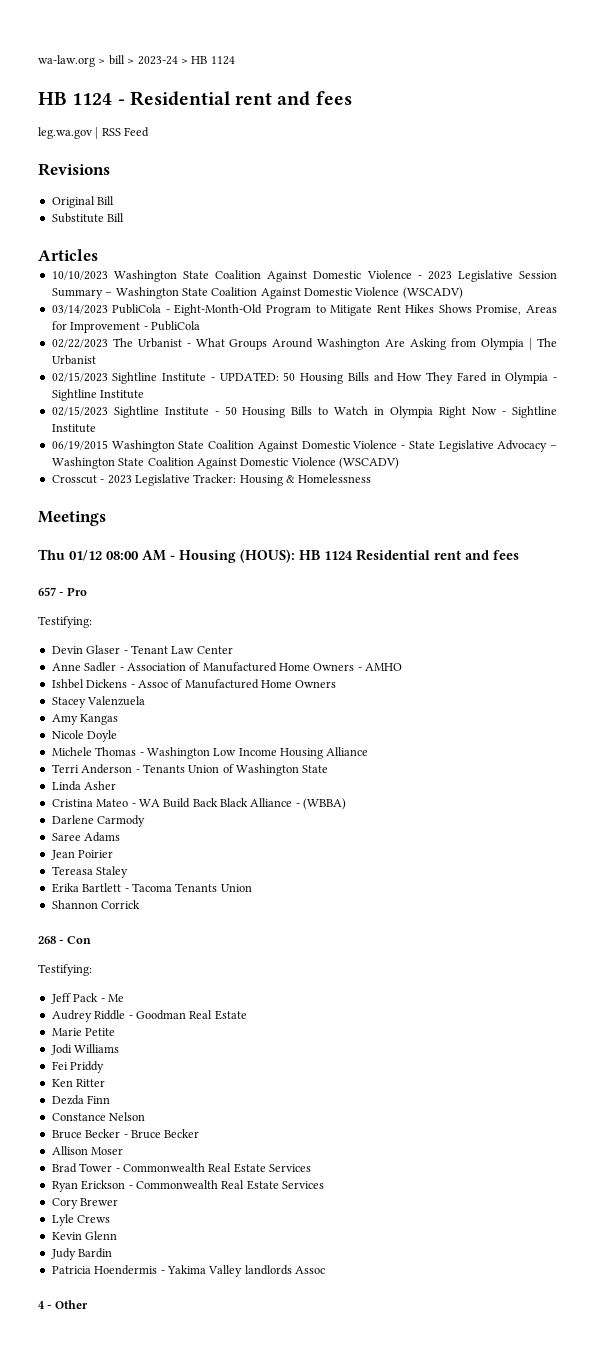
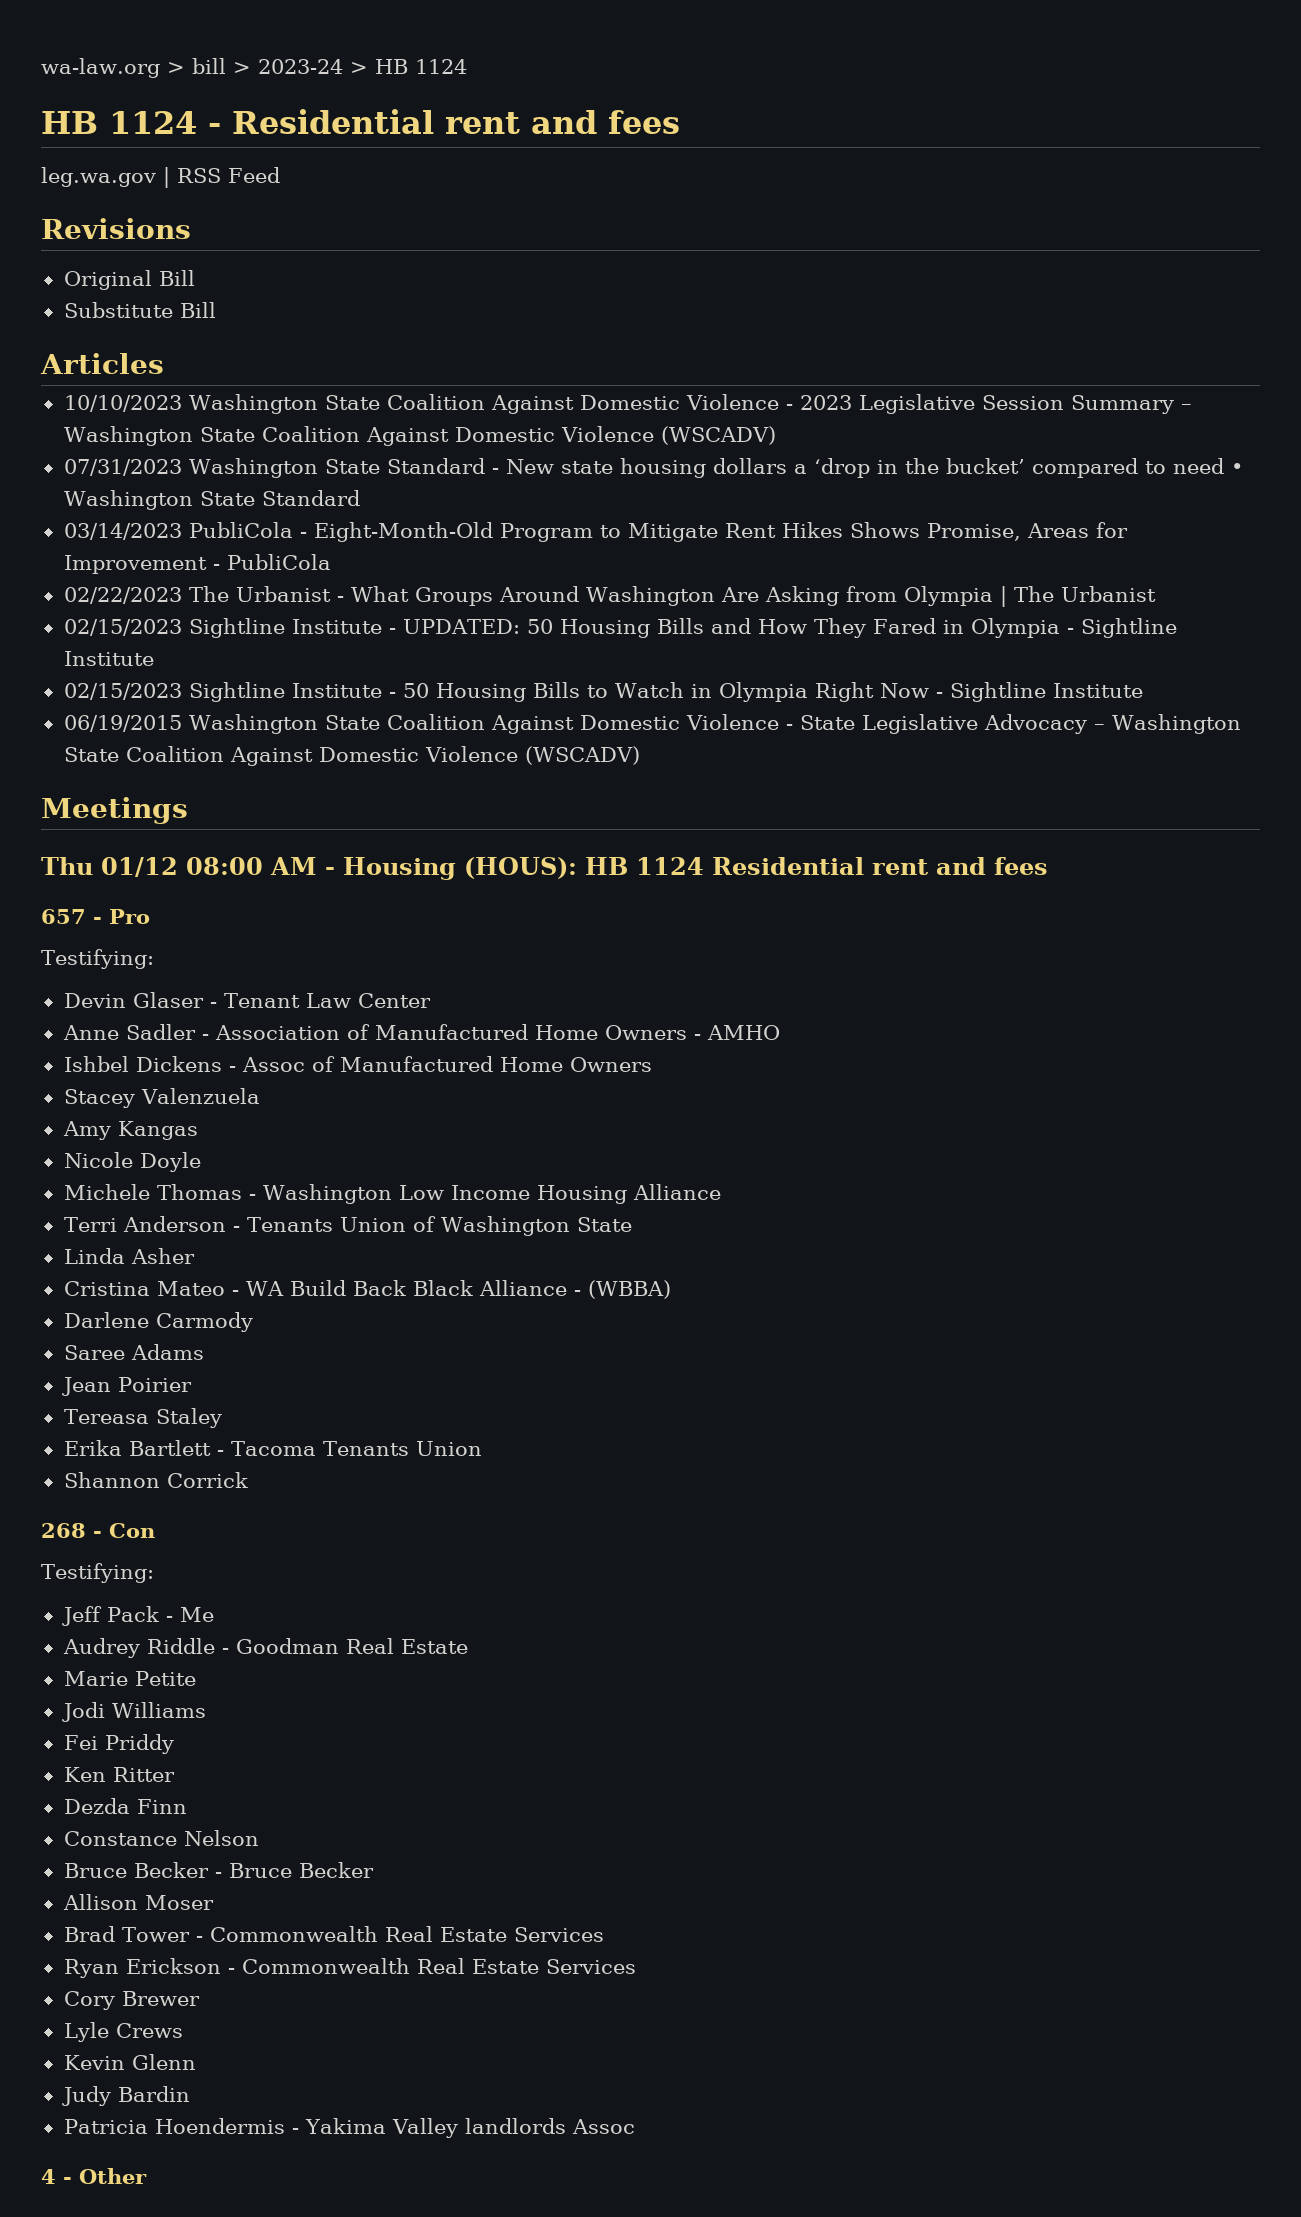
(463, 293) none -> [63,458,1243,478] [63,490,360,510] // 07/31/2023 Washington State Standard - New state housing dollars a ‘drop in the bucket’ compared to need • Washington State Standard
[51,474,372,486] // Crosscut - 2023 Legislative Tracker: Housing & Homelessness -> (640, 755) none

